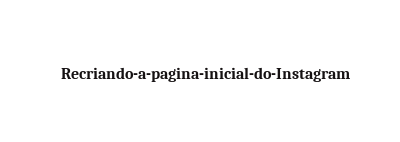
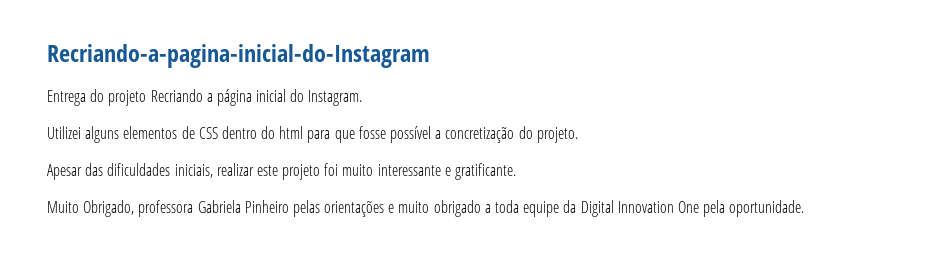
(350, 74) none -> [47,89,363,106] [47,126,578,143] [47,163,517,180] [47,200,805,217] // Entrega do projeto Recriando a página inicial do Instagram. // Utilizei alguns elementos de CSS dentro do html para que fosse possível a concretização do projeto. // Apesar das dificuldades iniciais, realizar este projeto foi muito interessante e gratificante. // Muito Obrigado, professora Gabriela Pinheiro pelas orientações e muito obrigado a toda equipe da Digital Innovation One pela oportunidade.

